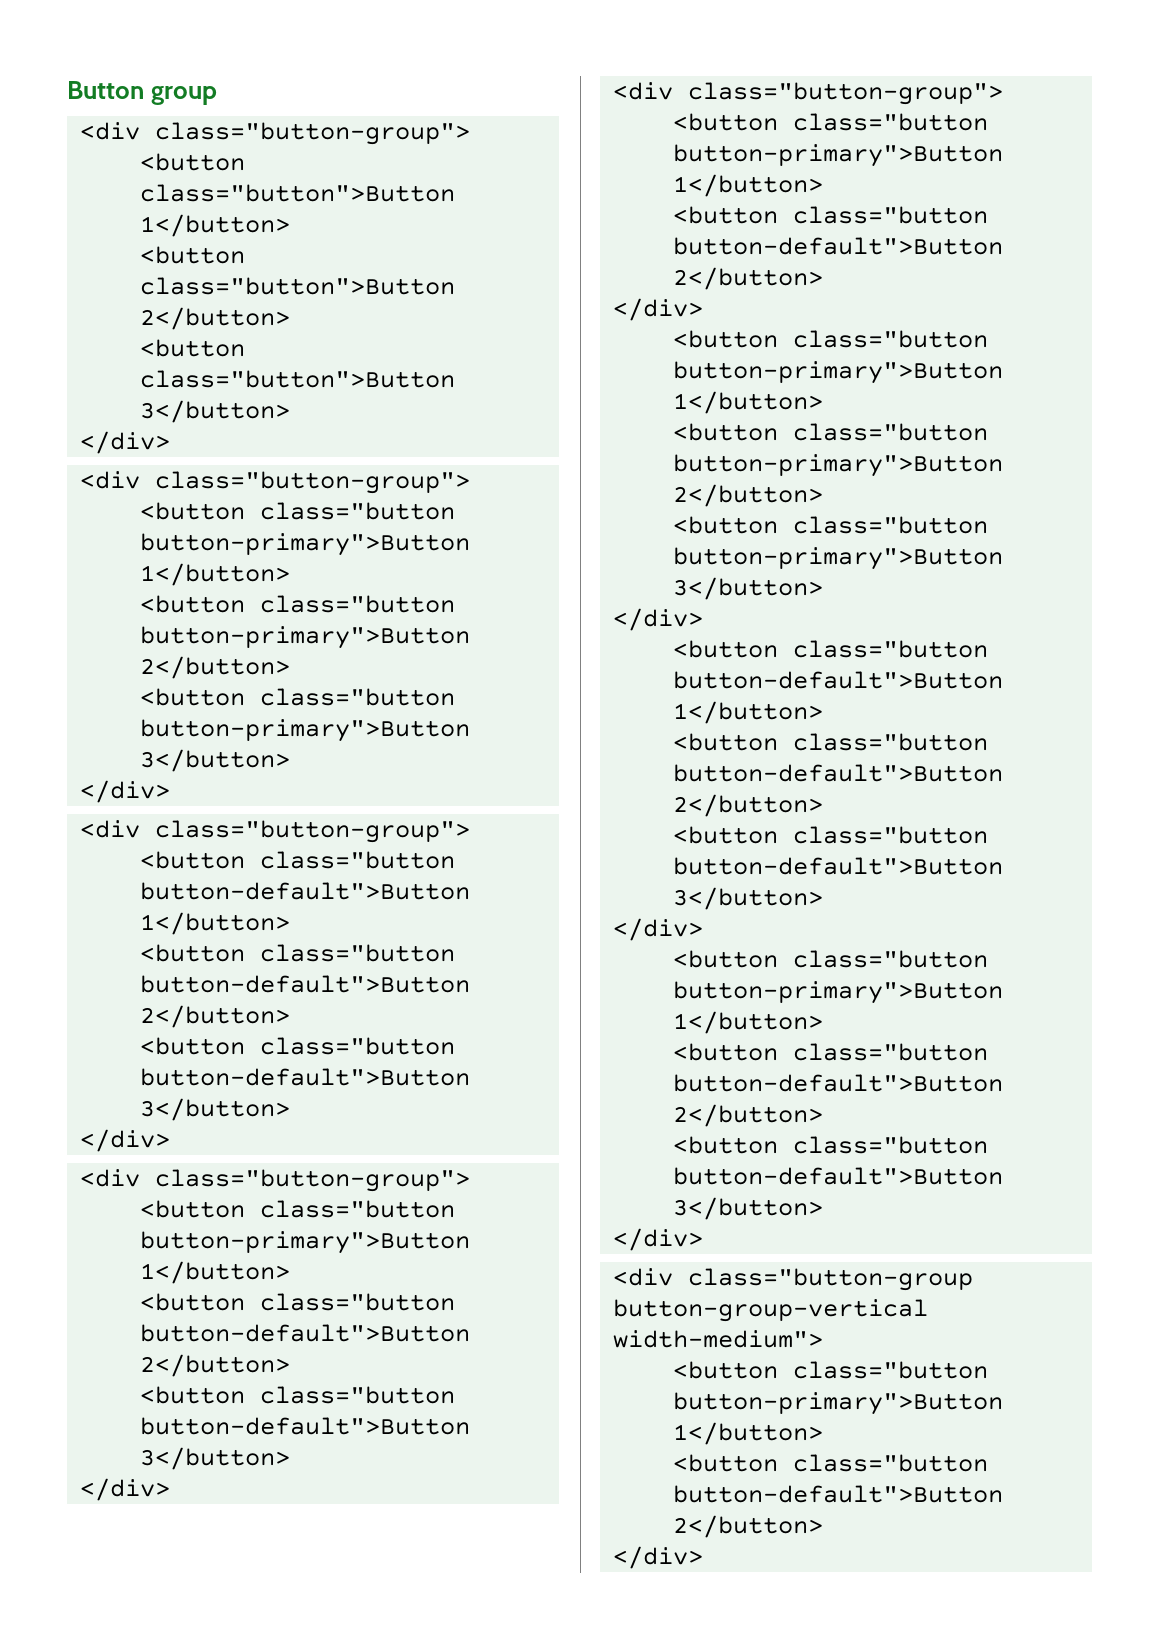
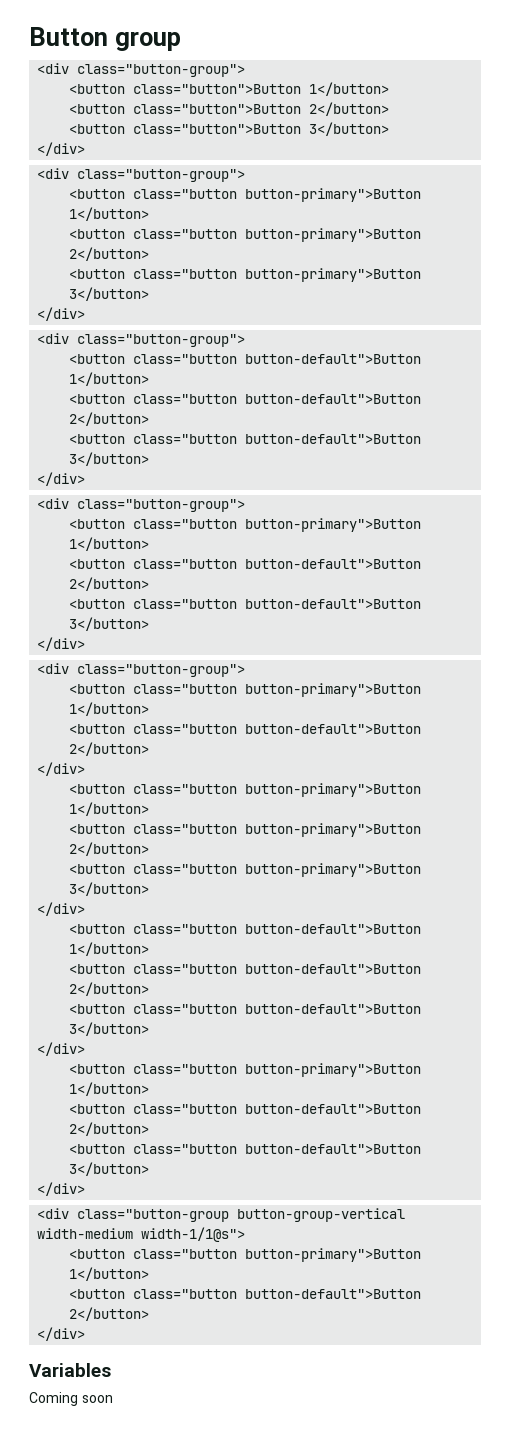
[612,1330,823,1348] [672,1361,988,1379] [672,1392,1003,1415] [672,1422,823,1445] [672,1454,988,1472] [672,1485,1003,1503] [672,1515,823,1538] [612,1546,703,1569] width-medium"> // <button class="button button-primary">Button 1</button> // <button class="button button-default">Button 2</button> // </div> -> [37,1227,246,1242] [69,1248,422,1262] [69,1267,150,1281] [69,1289,422,1299] [69,1307,150,1321] [37,1327,86,1341] [29,1363,111,1377] [29,1392,113,1406] width-medium width-1/1@s"> // <button class="button button-primary">Button 1</button> // <button class="button button-default">Button 2</button> // </div> // Variables // Coming soon

